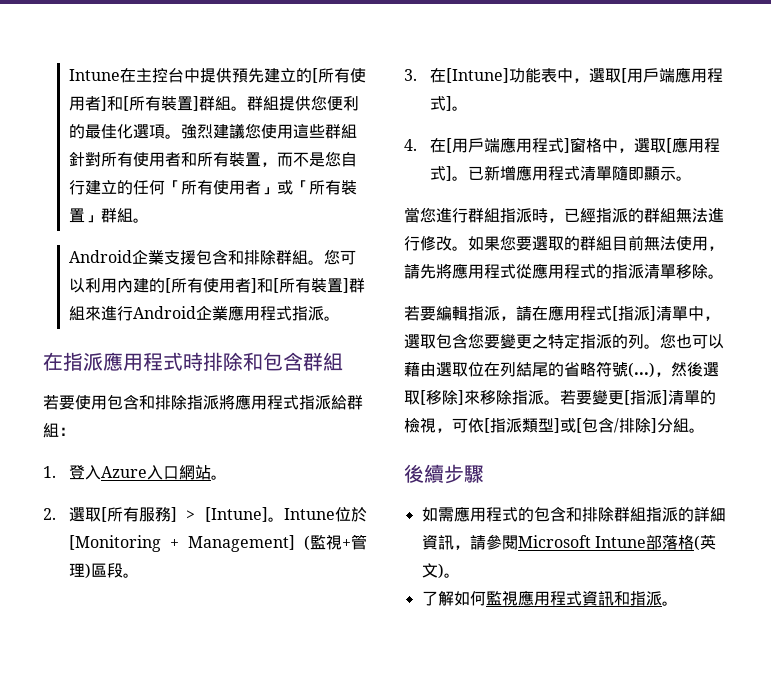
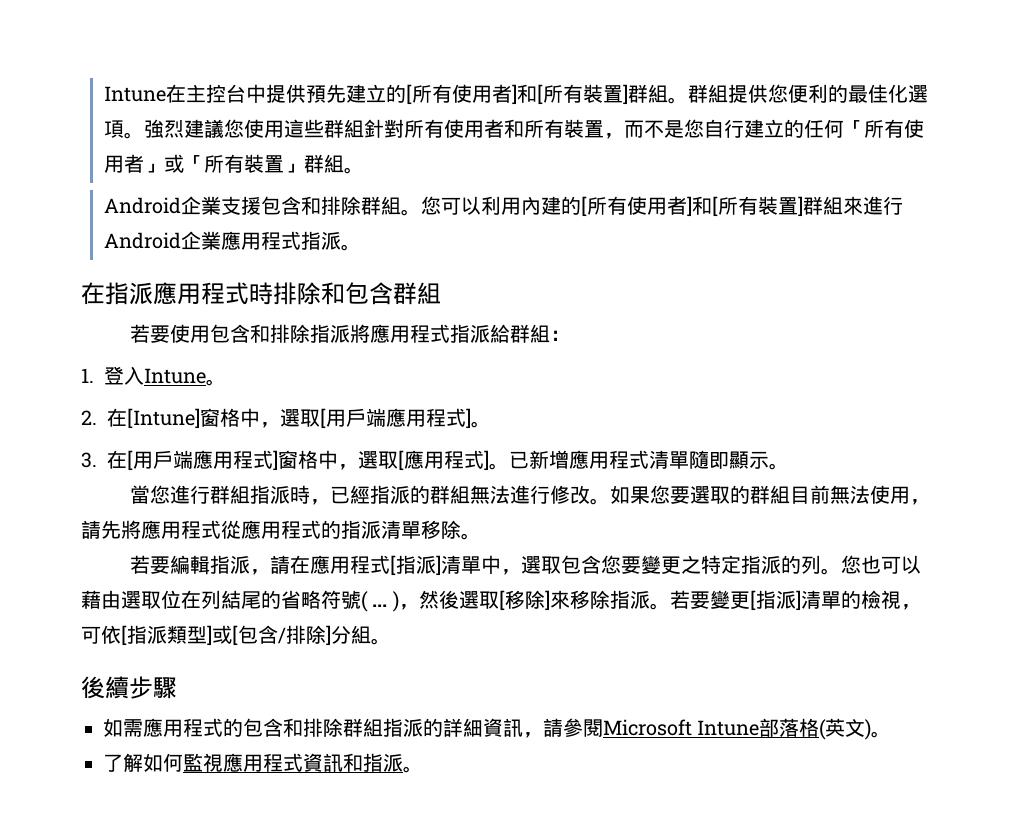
[100,465,227,480] [43,507,367,522] [68,534,367,552] [68,563,139,579] [404,68,557,83] Azure入口網站。 // 2.選取[所有服務] > [Intune]。Intune位於[Monitoring + Management] (監視+管理)區段。 // 3.在[Intune]功能表 -> [144,368,226,386] [81,408,240,429] Intune。 // 2.在[Intune]窗格
[404,139,417,151] 4. -> [81,452,97,468] 3.
[628,362,655,378] (...) -> [361,591,399,612] ( ... )

